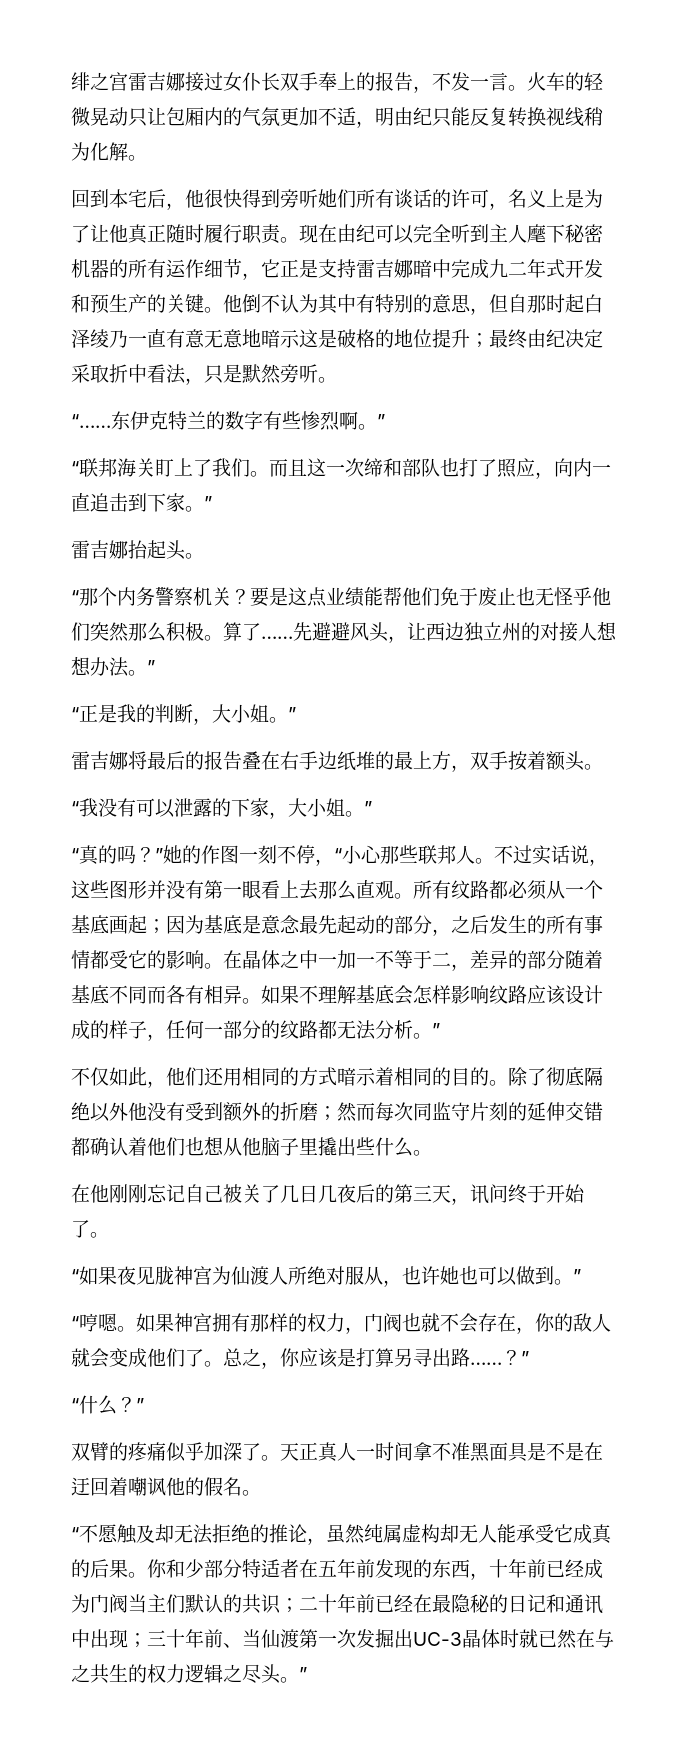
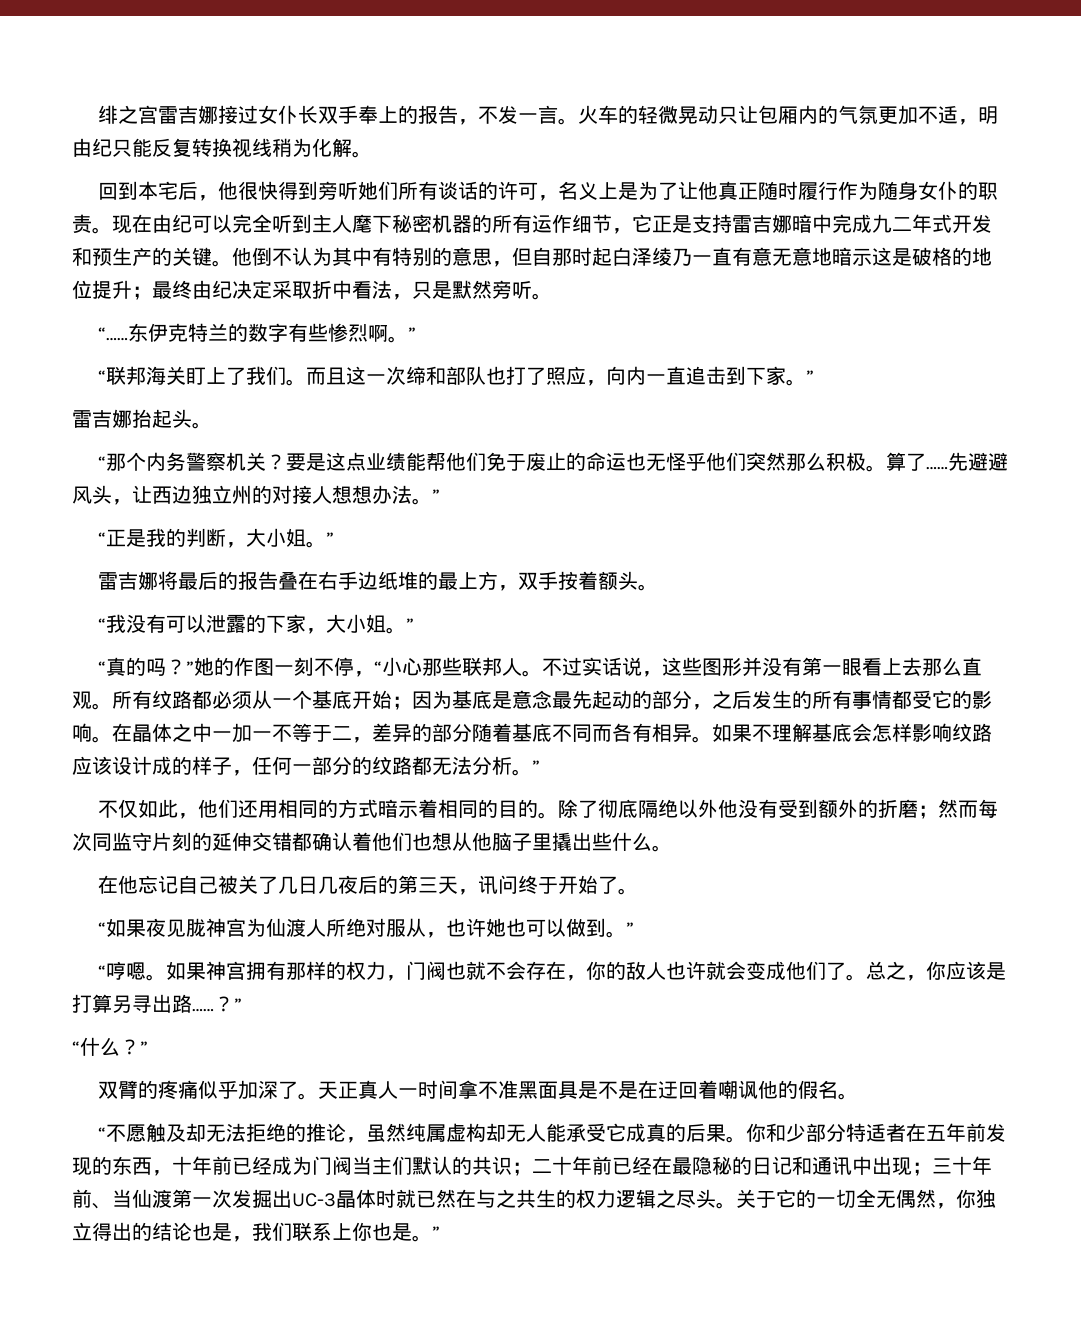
(242, 233) none -> [838,181,979,200] 作为随身女仆的
(516, 596) none -> [566,452,627,471] 的命运
[109,915,147,934] 画起 -> [352,690,392,709] 开始
[109,1184,147,1203] 刚刚 -> (139, 884) none
(611, 1322) none -> [666,961,707,980] 也许
(299, 1680) none -> [736,1189,996,1209] [72,1222,432,1242] 关于它的一切全无偶然，你独立得出的结论也是，我们联系上你也是。

